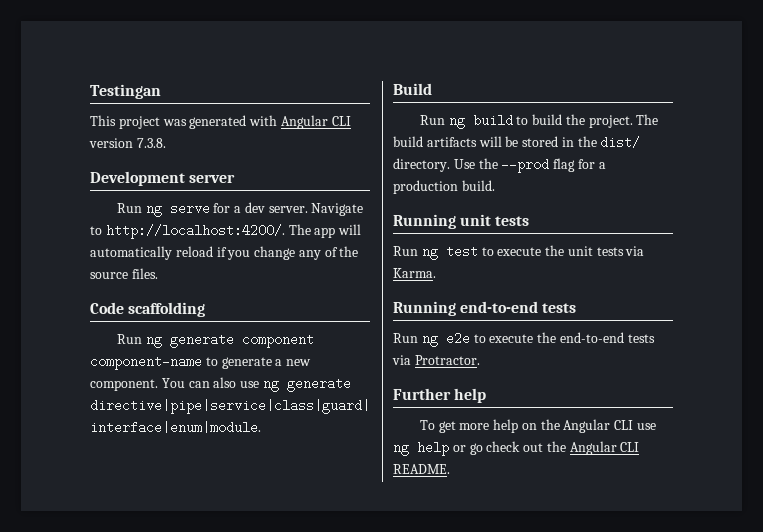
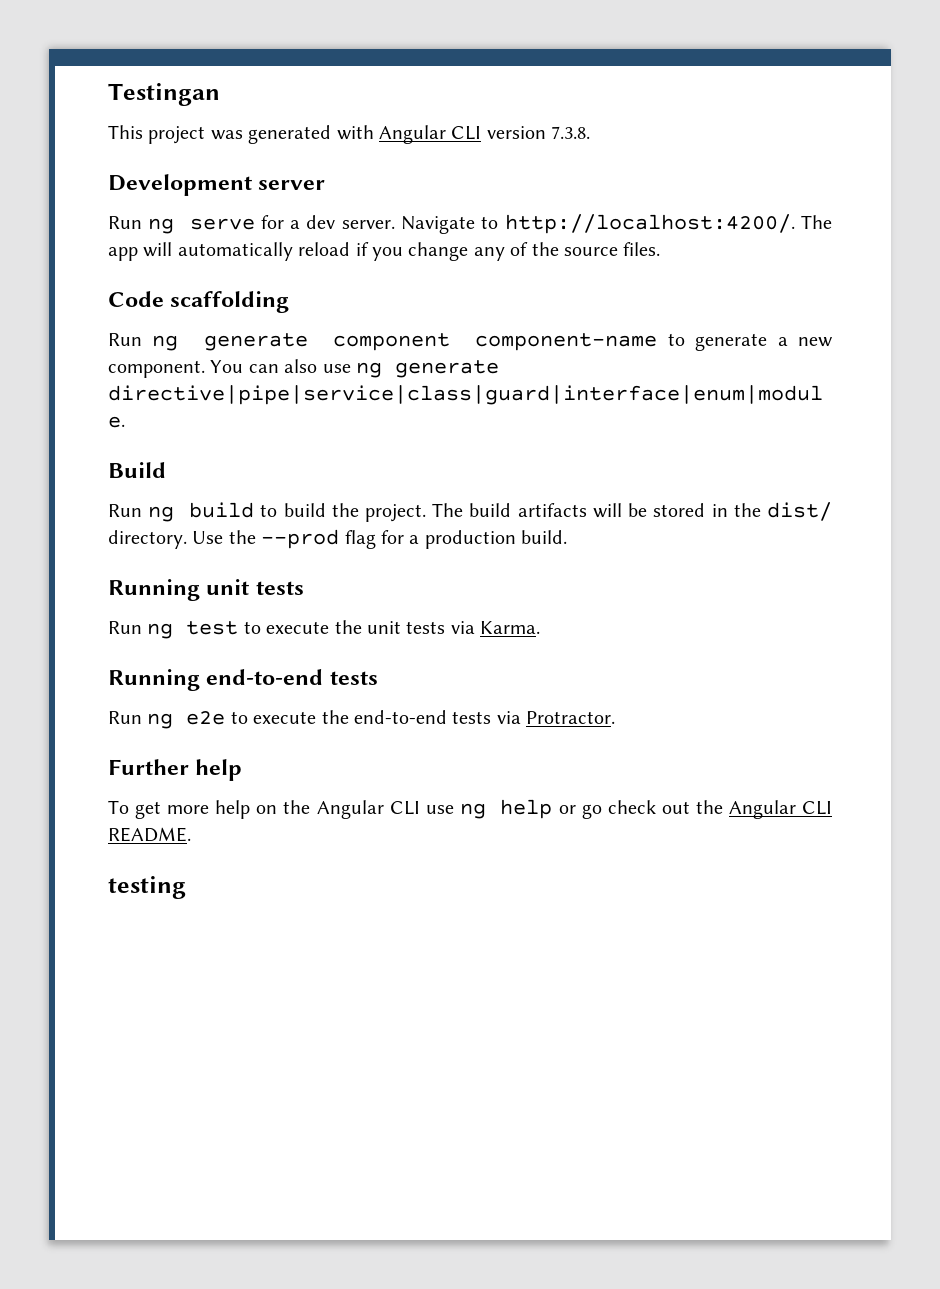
(450, 469) none -> [108,876,186,899] // testing

